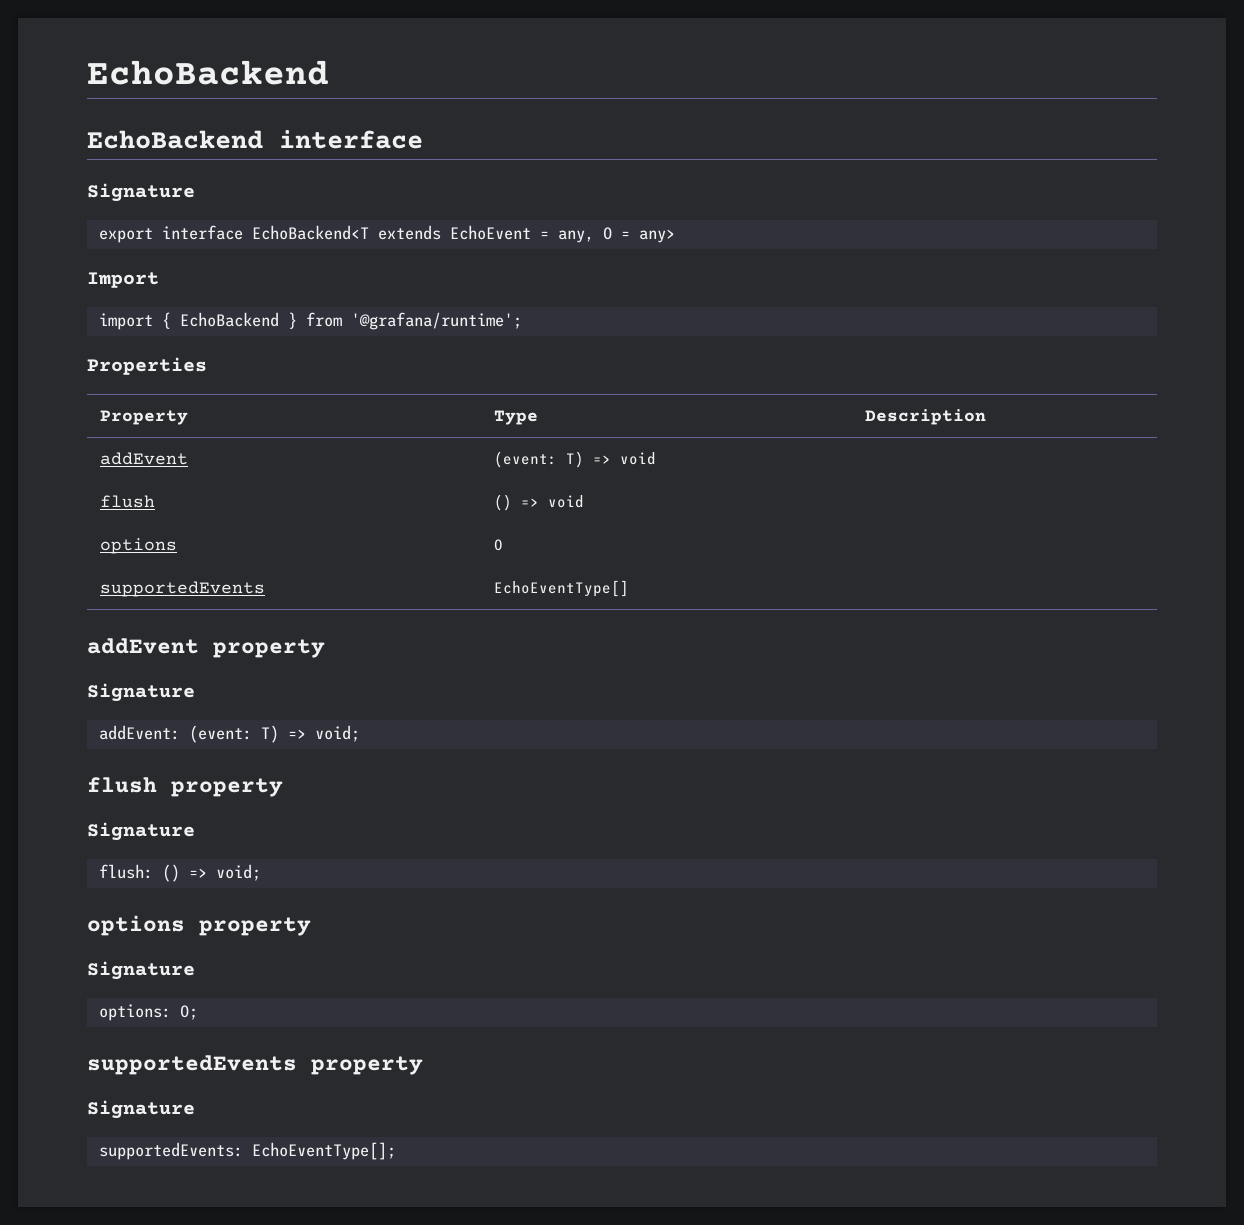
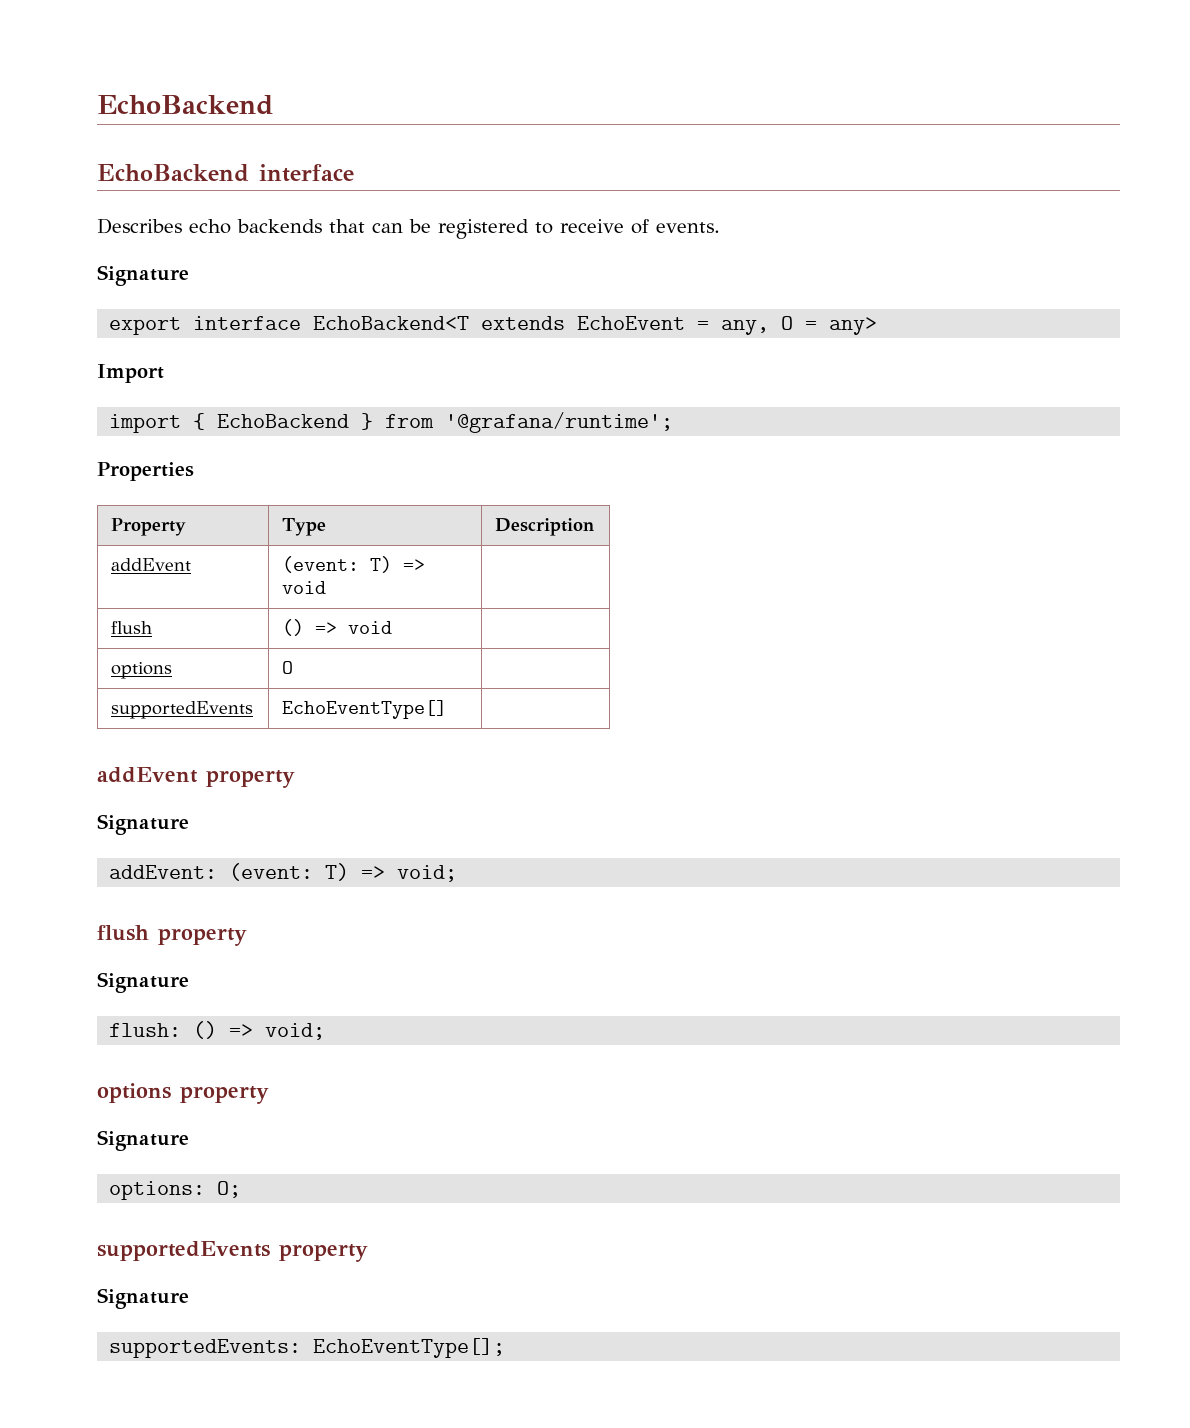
(423, 139) none -> [97,218,720,239] // Describes echo backends that can be registered to receive of events.

